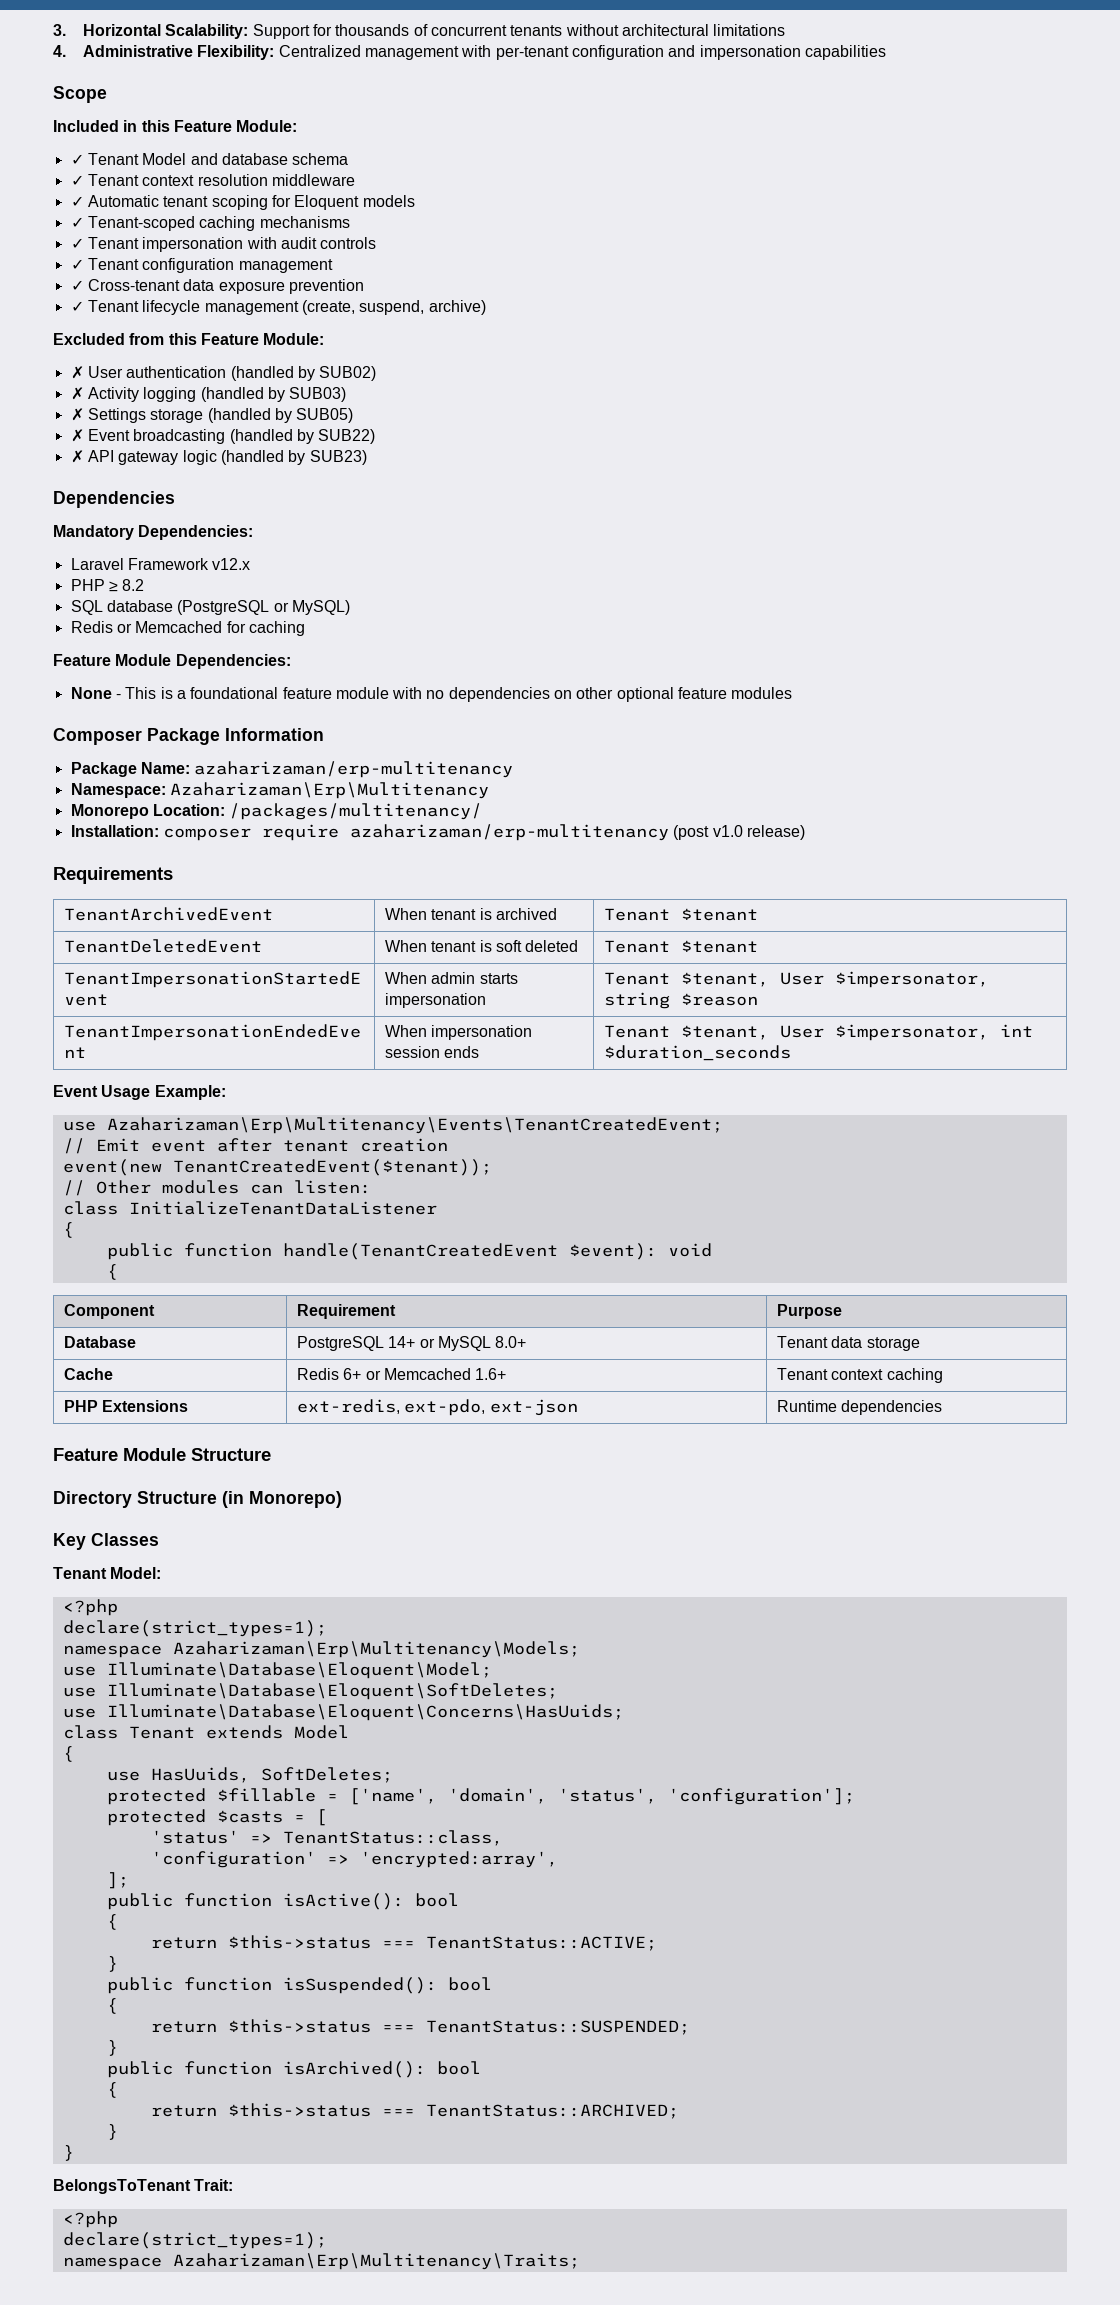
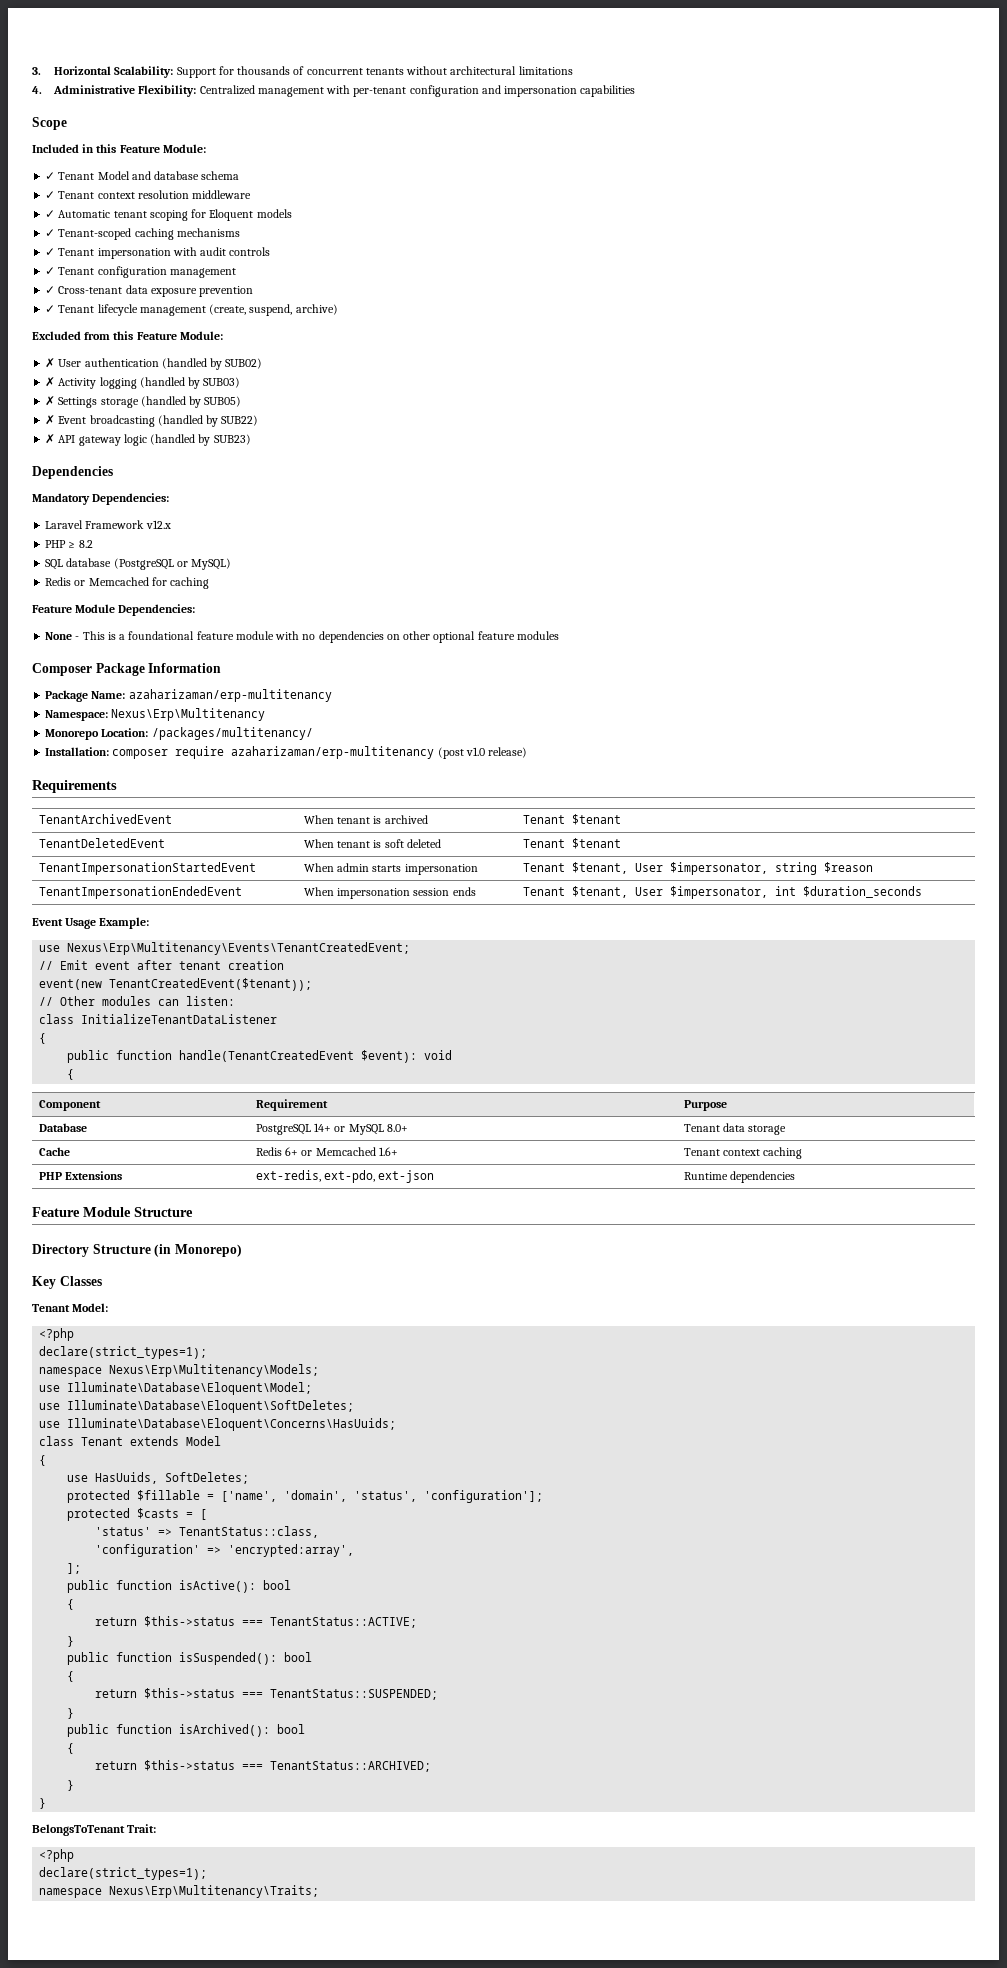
[169,782,489,799] Azaharizaman\Erp\Multitenancy -> [111,708,266,721] Nexus\Erp\Multitenancy
[106,1117,723,1134] Azaharizaman\Erp\Multitenancy\Events\TenantCreatedEvent; -> [67,942,411,955] Nexus\Erp\Multitenancy\Events\TenantCreatedEvent;
[172,1641,580,1658] Azaharizaman\Erp\Multitenancy\Models; -> [109,1364,320,1377] Nexus\Erp\Multitenancy\Models;
[172,2253,580,2270] Azaharizaman\Erp\Multitenancy\Traits; -> [109,1885,320,1898] Nexus\Erp\Multitenancy\Traits;

